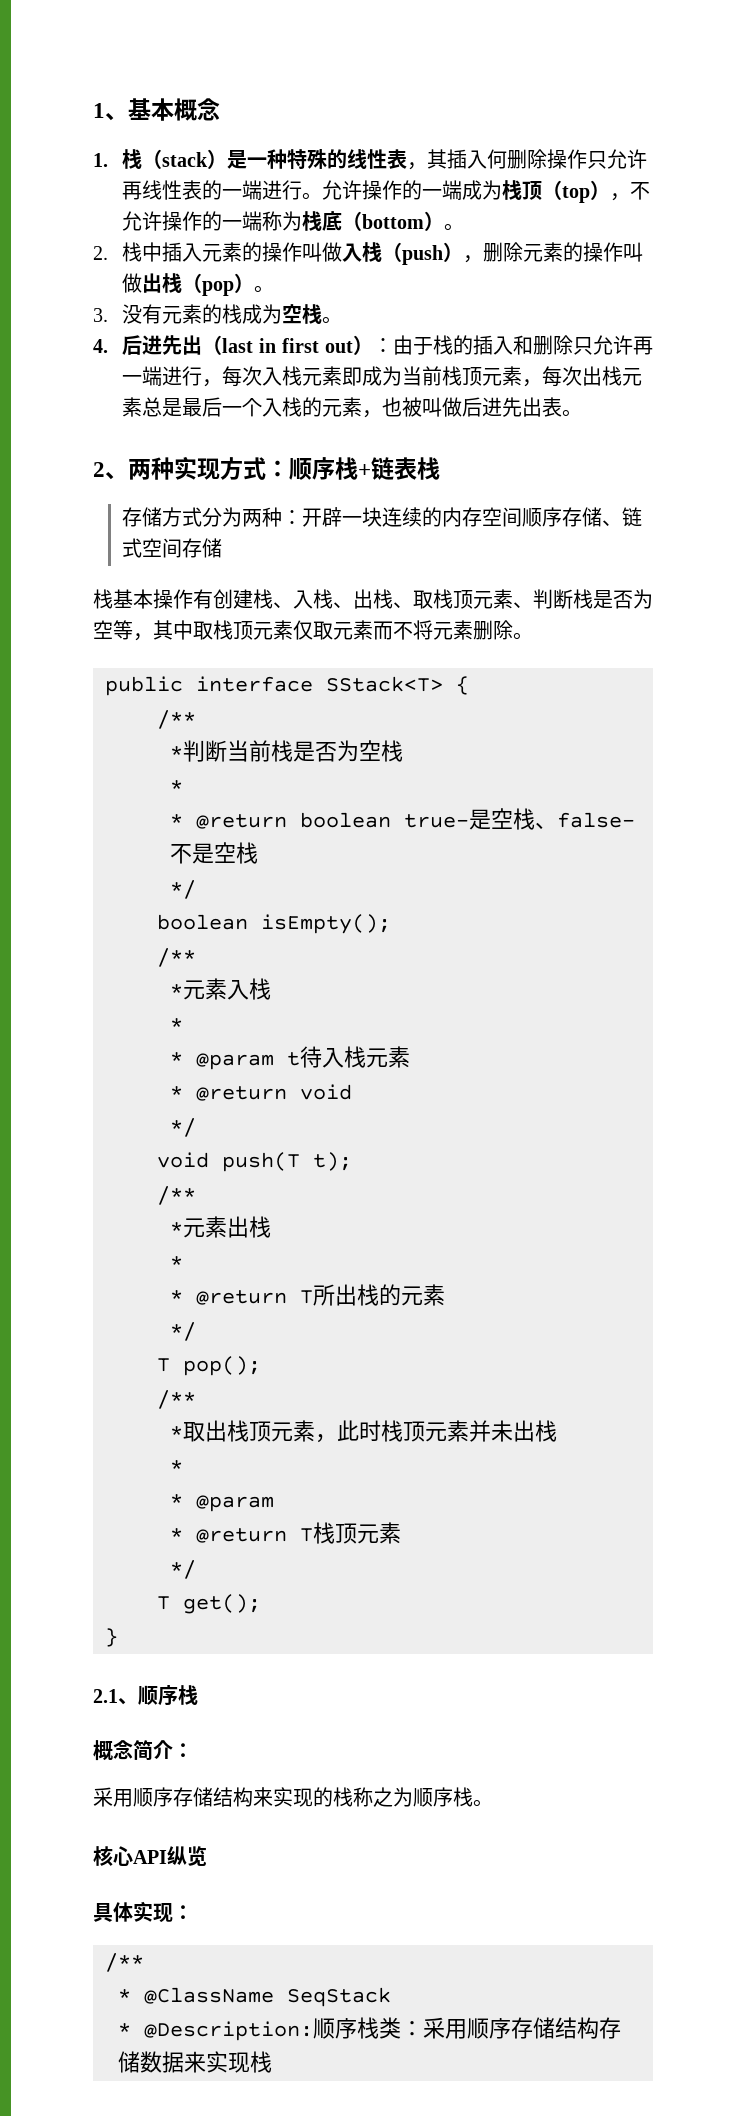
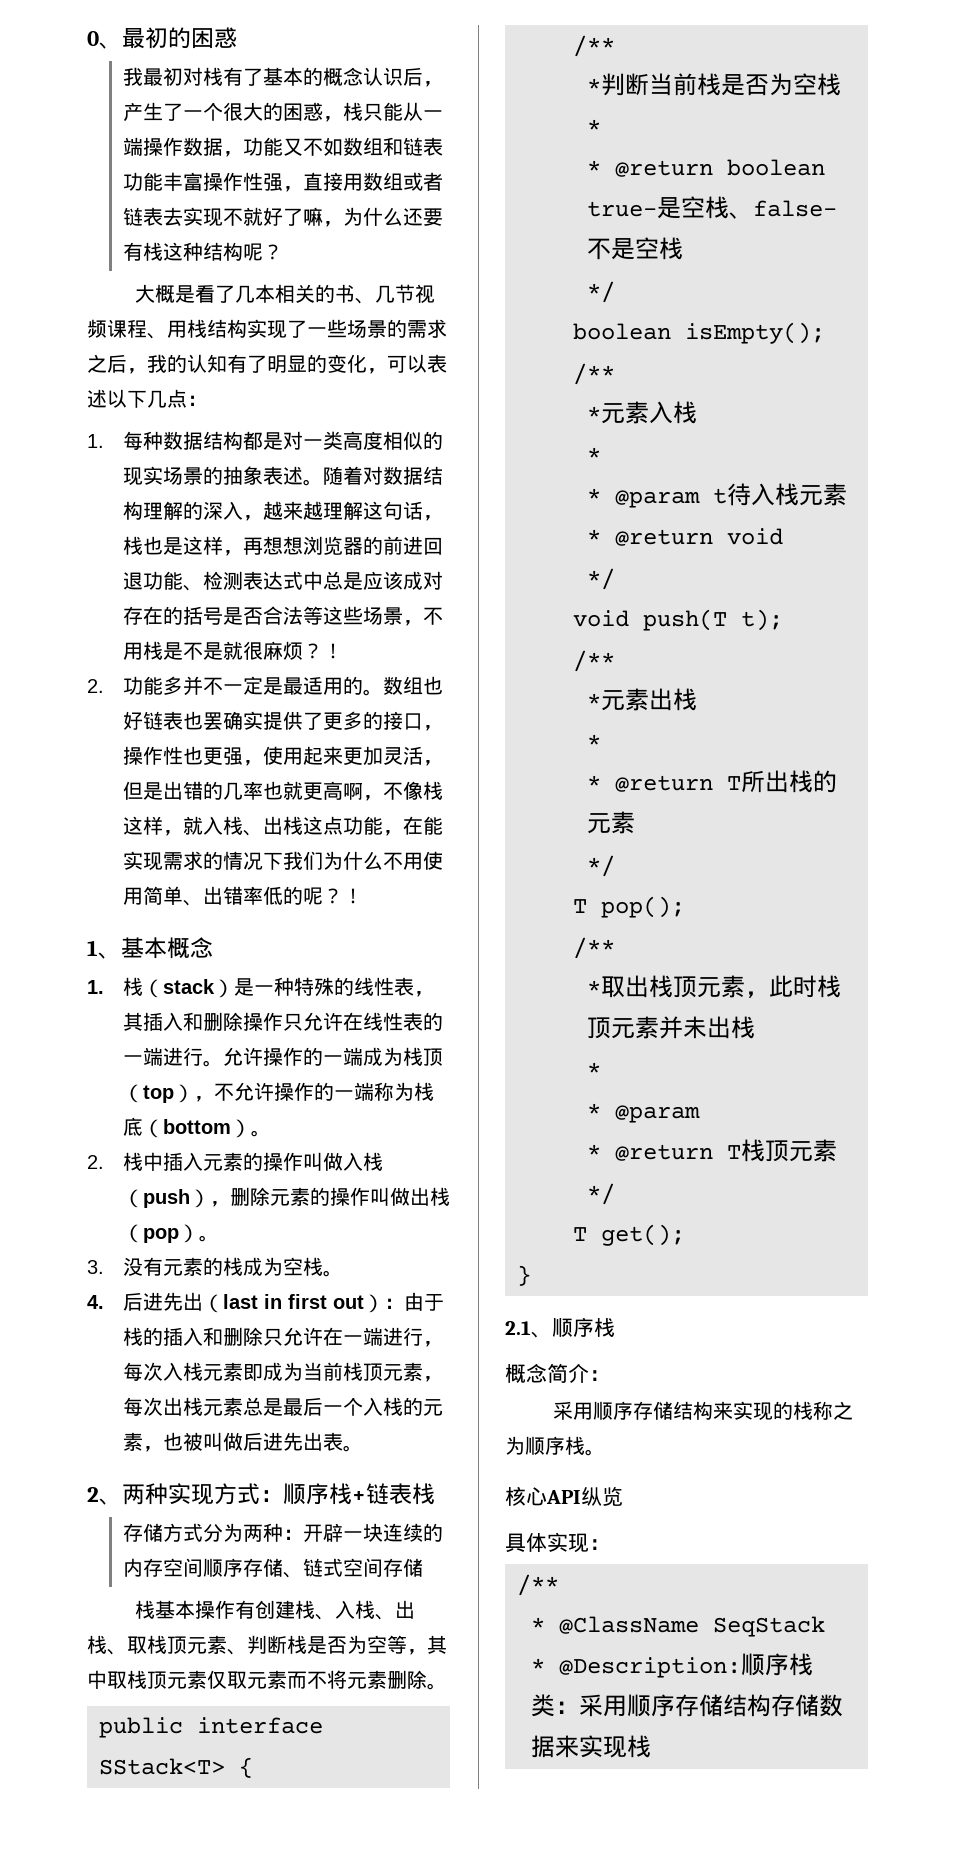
(93, 110) none -> [87,27,237,49] [122,67,443,87] [122,102,443,122] [122,137,443,157] [122,172,443,192] [122,207,443,227] [122,242,283,261] [135,284,436,304] [87,319,447,339] [87,354,447,374] [87,389,207,408] [87,431,443,450] [122,466,443,486] [122,501,443,521] [122,536,443,556] [122,571,443,591] [122,606,443,626] [122,641,343,660] [87,676,443,696] [122,711,443,731] [122,746,443,766] [122,781,443,801] [122,816,443,836] [122,851,443,871] [122,886,363,906] 0、最初的困惑 // 我最初对栈有了基本的概念认识后，产生了一个很大的困惑，栈只能从一端操作数据，功能又不如数组和链表功能丰富操作性强，直接用数组或者链表去实现不就好了嘛，为什么还要有栈这种结构呢？ // 大概是看了几本相关的书、几节视频课程、用栈结构实现了一些场景的需求之后，我的认知有了明显的变化，可以表述以下几点： // 1.每种数据结构都是对一类高度相似的现实场景的抽象表述。随着对数据结构理解的深入，越来越理解这句话，栈也是这样，再想想浏览器的前进回退功能、检测表达式中总是应该成对存在的括号是否合法等这些场景，不用栈是不是就很麻烦？！ // 2.功能多并不一定是最适用的。数组也好链表也罢确实提供了更多的接口，操作性也更强，使用起来更加灵活，但是出错的几率也就更高啊，不像栈这样，就入栈、出栈这点功能，在能实现需求的情况下我们为什么不用使用简单、出错率低的呢？！ //
[486,149,507,169] 何 -> [182,1012,203,1031] 和
[121,181,142,200] 再 -> [342,1012,363,1031] 在
[633,336,653,355] 再 -> [322,1327,343,1346] 在

